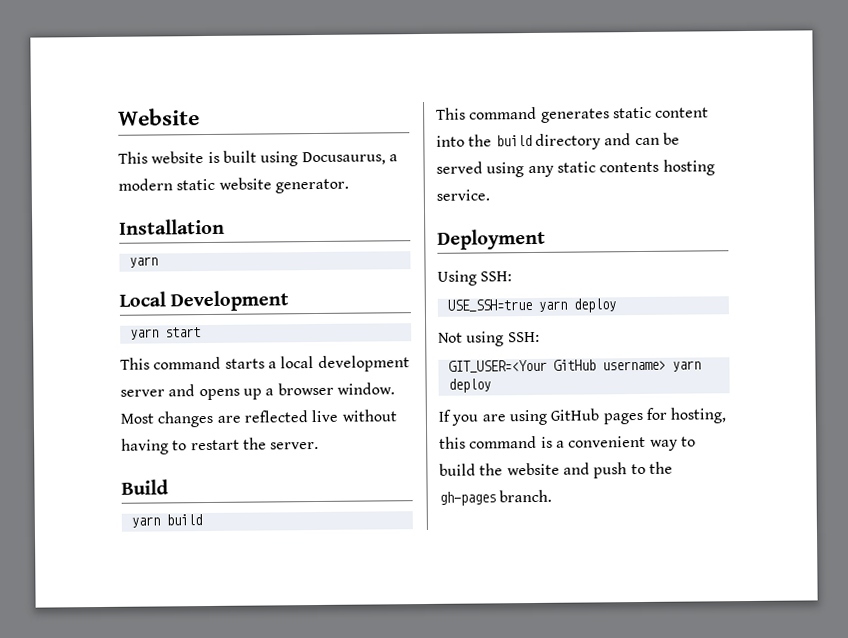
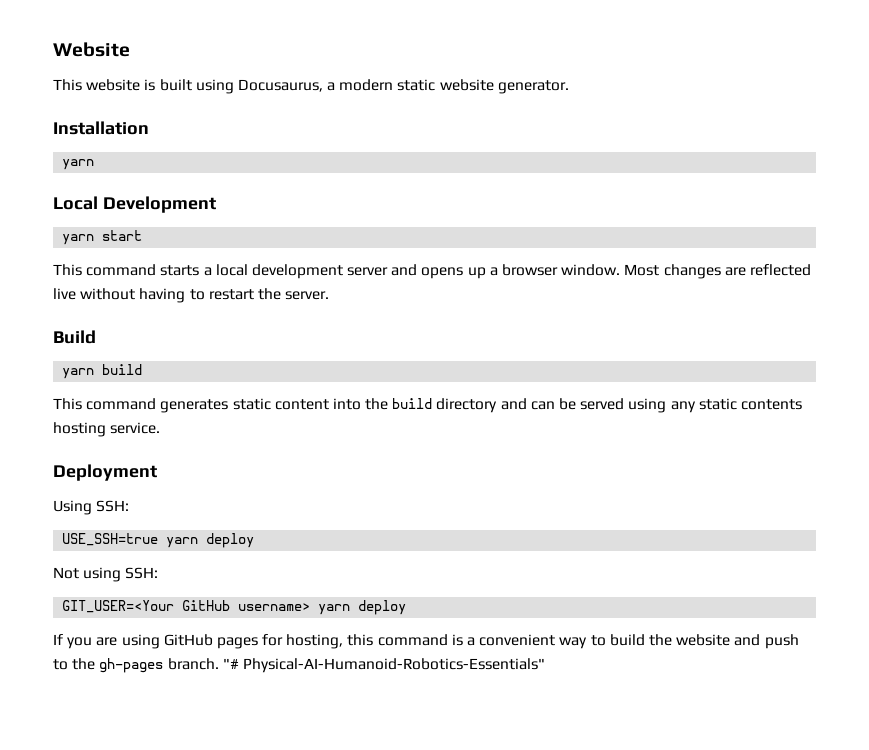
(553, 496) none -> [222,658,545,673] "# Physical-AI-Humanoid-Robotics-Essentials"

